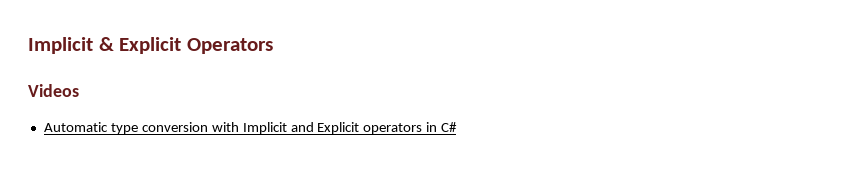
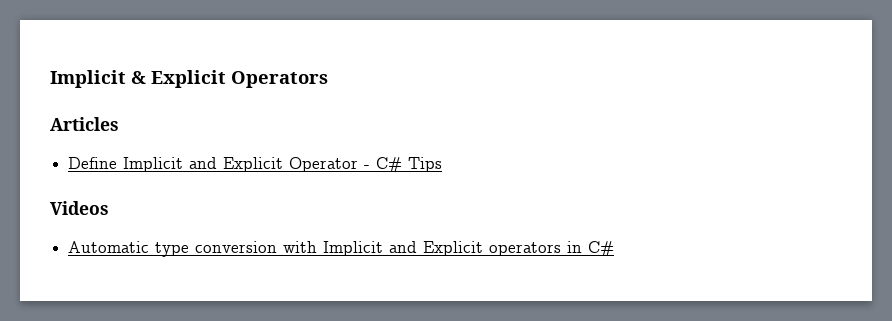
(273, 46) none -> [50,117,119,131] [68,157,443,172] // Articles // Define Implicit and Explicit Operator - C# Tips

